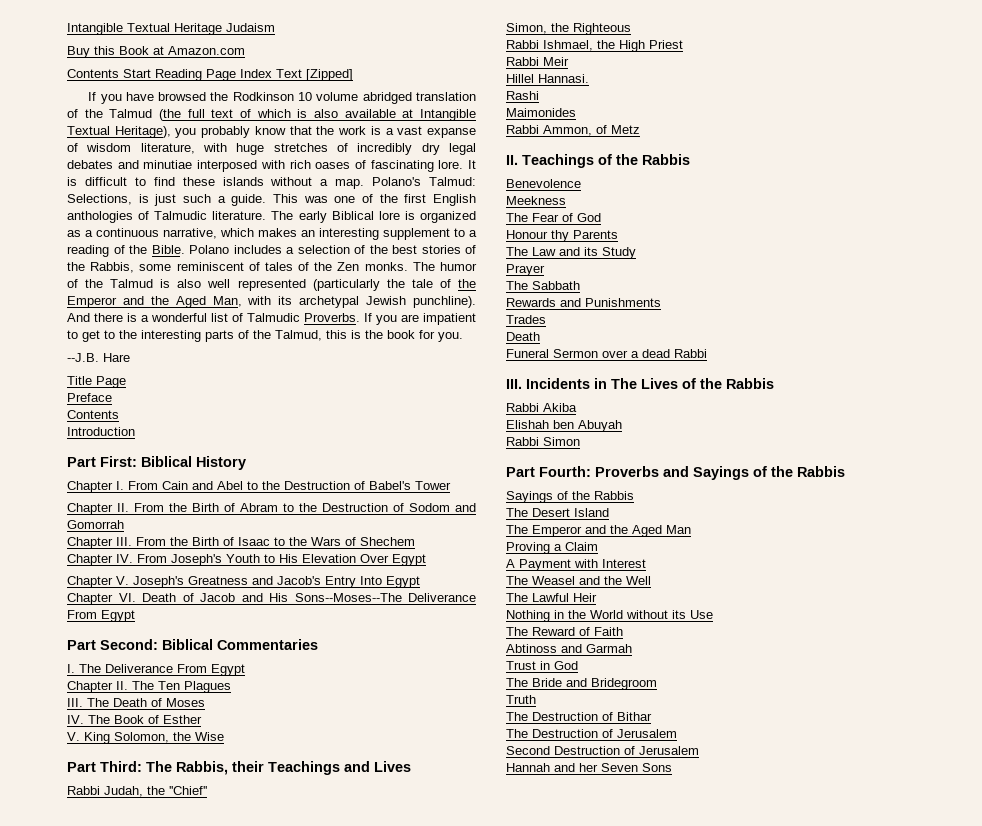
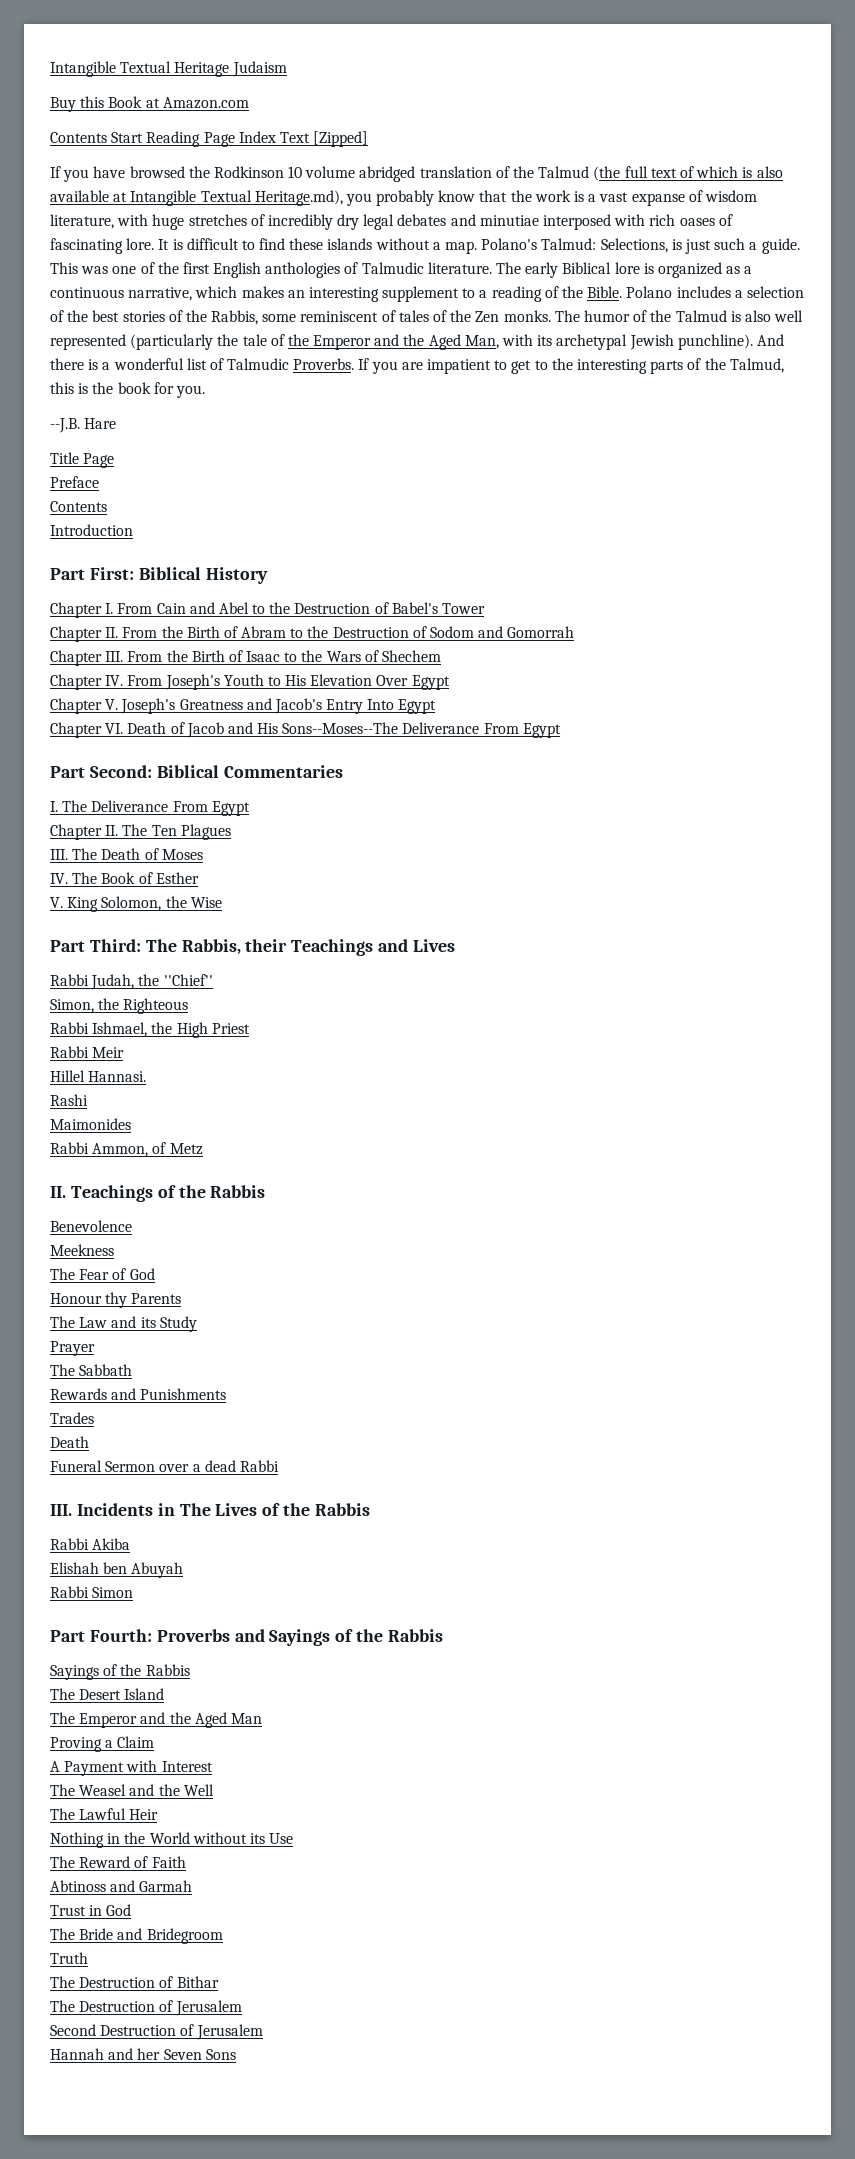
[114,126,171,138] Heritage), -> [254,190,343,206] Heritage.md),

